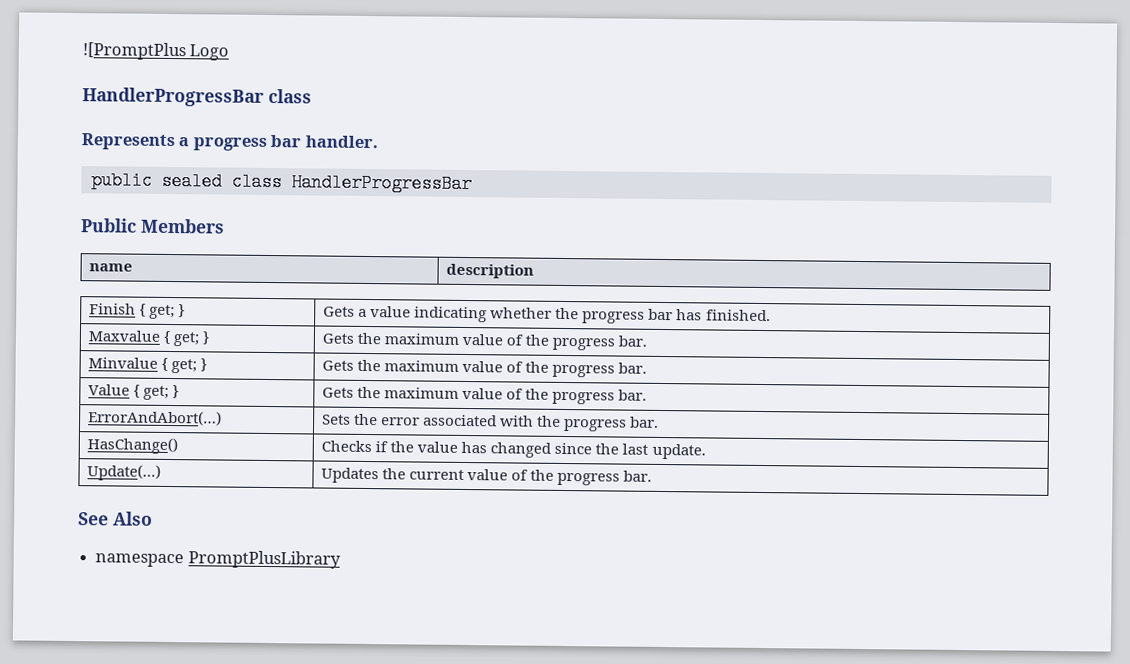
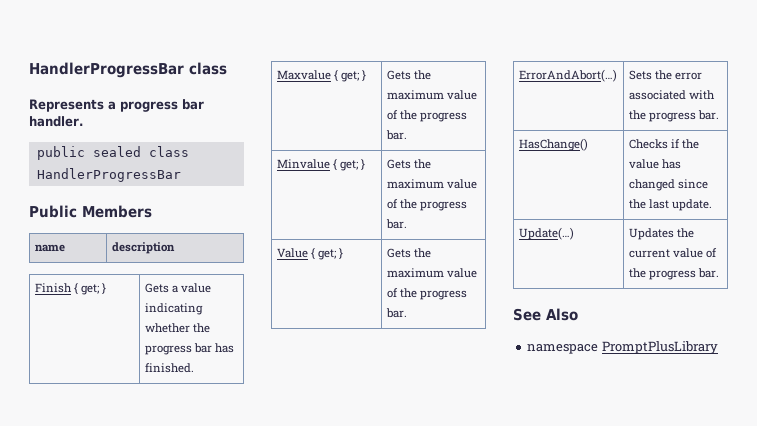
[82,42,230,61] ![PromptPlus Logo // -> (29, 70) none

